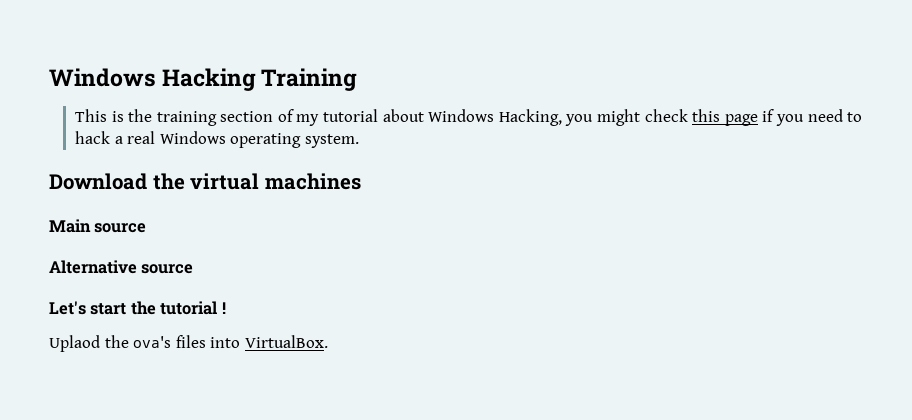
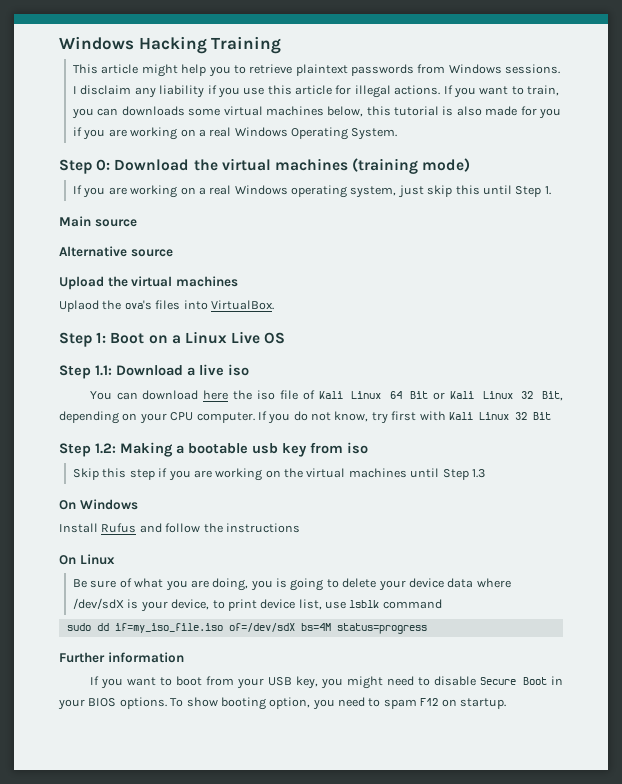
[111,109,863,126] [74,131,359,148] [49,173,361,190] is the training section of my tutorial about Windows Hacking, you might check this page if you need to hack a real Windows operating system. // Download the virtual machines -> [101,64,561,77] [73,85,560,98] [72,106,561,119] [73,127,398,140] [59,158,471,174] [73,185,551,198] article might help you to retrieve plaintext passwords from Windows sessions. I disclaim any liability if you use this article for illegal actions. If you want to train, you can downloads some virtual machines below, this tutorial is also made for you if you are working on a real Windows Operating System. // Step 0: Download the virtual machines (training mode) // If you are working on a real Windows operating system, just skip this until Step 1.
[49,301,226,315] Let's start the tutorial ! -> [59,276,238,290] Upload the virtual machines
(328, 341) none -> [59,331,286,347] [59,364,249,379] [89,390,564,401] [59,411,551,424] [59,442,368,457] [73,468,485,481] [59,499,138,510] [59,523,300,533] [59,554,115,565] [73,578,511,591] [73,598,442,612] [66,623,427,634] [59,652,184,663] [89,676,563,689] [58,697,506,710] // Step 1: Boot on a Linux Live OS // Step 1.1: Download a live iso // You can download here the iso file of Kali Linux 64 Bit or Kali Linux 32 Bit, depending on your CPU computer. If you do not know, try first with Kali Linux 32 Bit // Step 1.2: Making a bootable usb key from iso // Skip this step if you are working on the virtual machines until Step 1.3 // On Windows // Install Rufus and follow the instructions // On Linux // Be sure of what you are doing, you is going to delete your device data where /dev/sdX is your device, to print device list, use lsblk command // sudo dd if=my_iso_file.iso of=/dev/sdX bs=4M status=progress // Further information // If you want to boot from your USB key, you might need to disable Secure Boot in your BIOS options. To show booting option, you need to spam F12 on startup.

